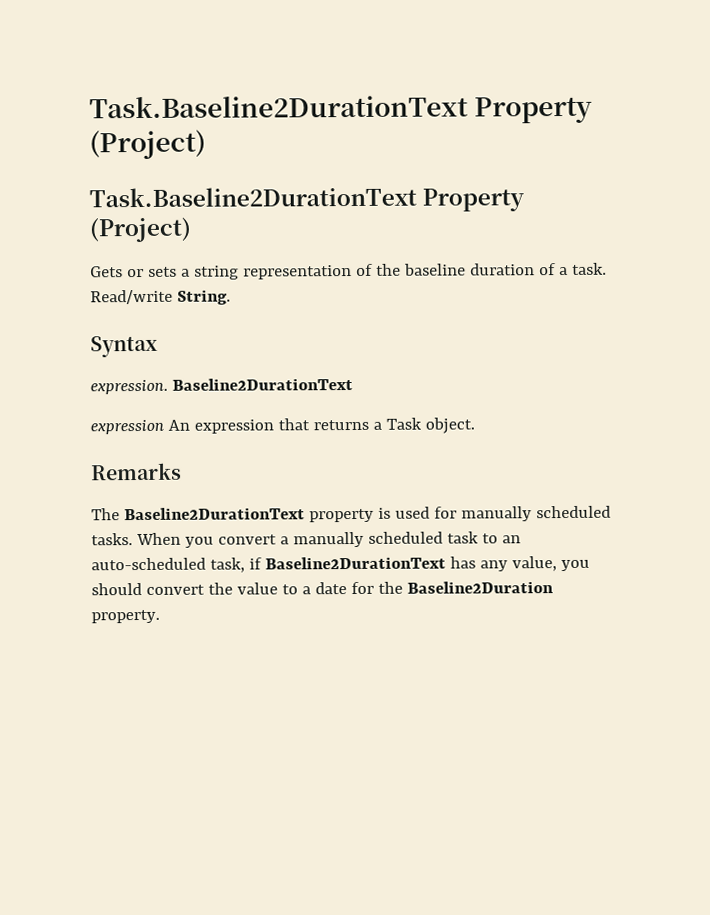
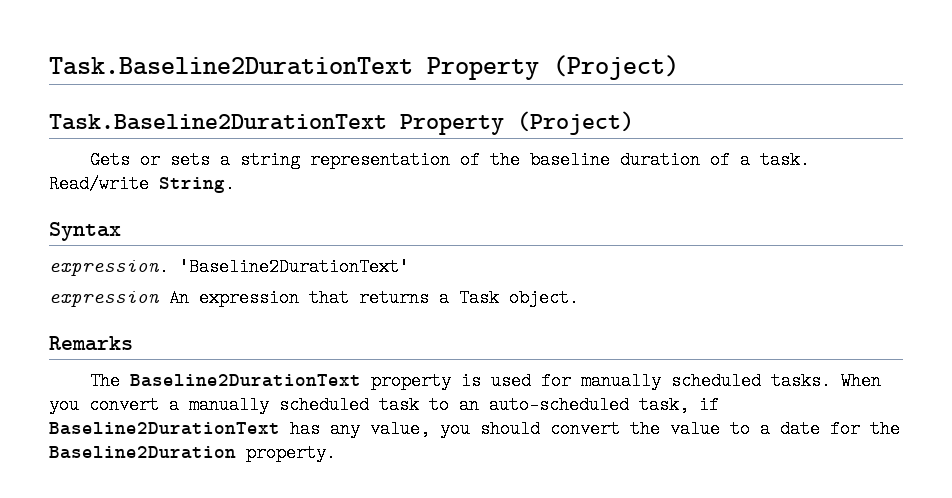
[171,378,353,391] Baseline2DurationText -> [179,258,409,276] 'Baseline2DurationText'

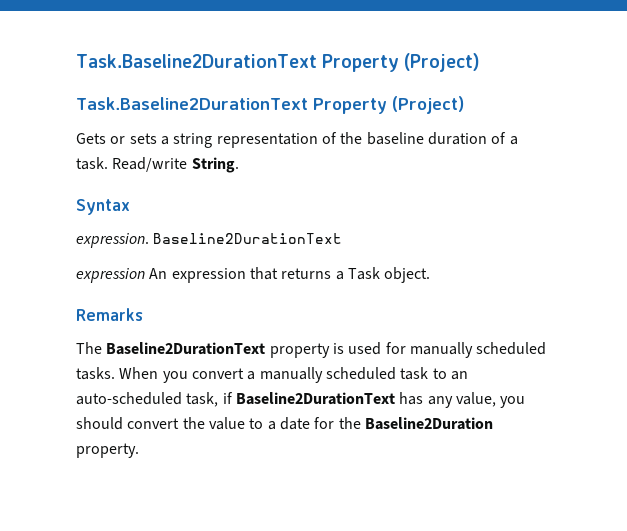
[179,258,409,276] 'Baseline2DurationText' -> [153,233,343,244] Baseline2DurationText

